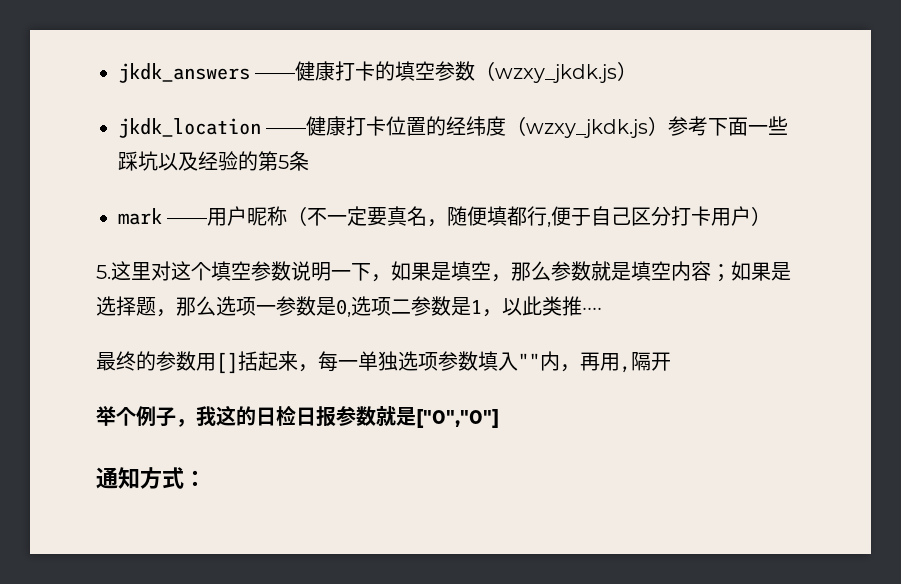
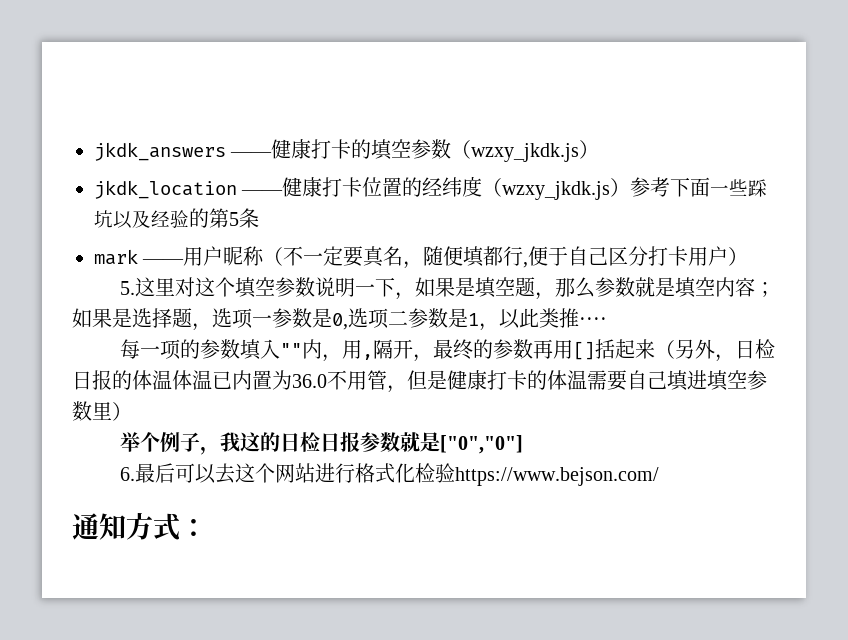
(491, 270) none -> [514,277,535,297] 题
[176,296,216,316] 那么 -> (212, 327) none
[96,351,438,374] 最终的参数用[]括起来，每一单独选项 -> [119,339,200,360] 每一项的
[580,352,600,371] 再 -> (342, 358) none
(671, 361) none -> [412,339,775,362] [72,370,767,393] [72,401,132,421] ，最终的参数再用[]括起来（另外，日检日报的体温体温已内置为36.0不用管，但是健康打卡的体温需要自己填进填空参数里）
(499, 418) none -> [119,463,659,486] // 6.最后可以去这个网站进行格式化检验https://www.bejson.com/

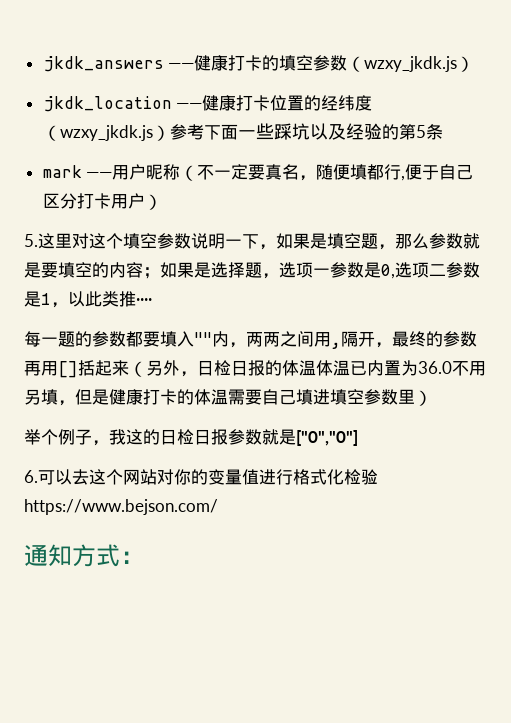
[674,277,715,298] 填空 -> [41,262,109,278] 要填空的
[159,339,240,360] 项的参数 -> [58,331,160,347] 题的参数都要
(342, 358) none -> [246,331,314,347] 两两之间
[367,370,387,390] 管 -> [24,389,58,405] 另填
[134,463,175,483] 最后 -> (38, 476) none
(315, 473) none -> [157,469,259,485] 对你的变量值

